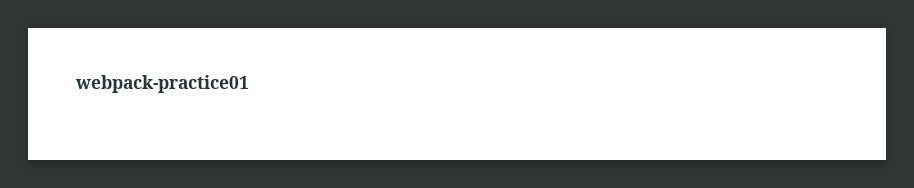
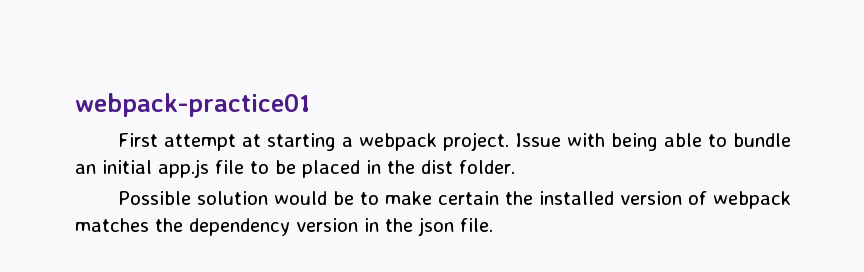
(249, 84) none -> [117,132,791,151] [75,159,515,178] [117,191,791,209] [75,217,493,236] // First attempt at starting a webpack project. Issue with being able to bundle an initial app.js file to be placed in the dist folder. // Possible solution would be to make certain the installed version of webpack matches the dependency version in the json file.

